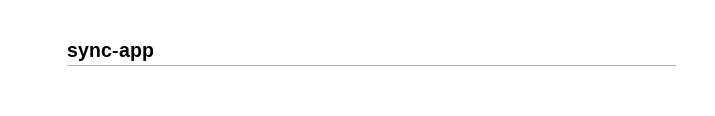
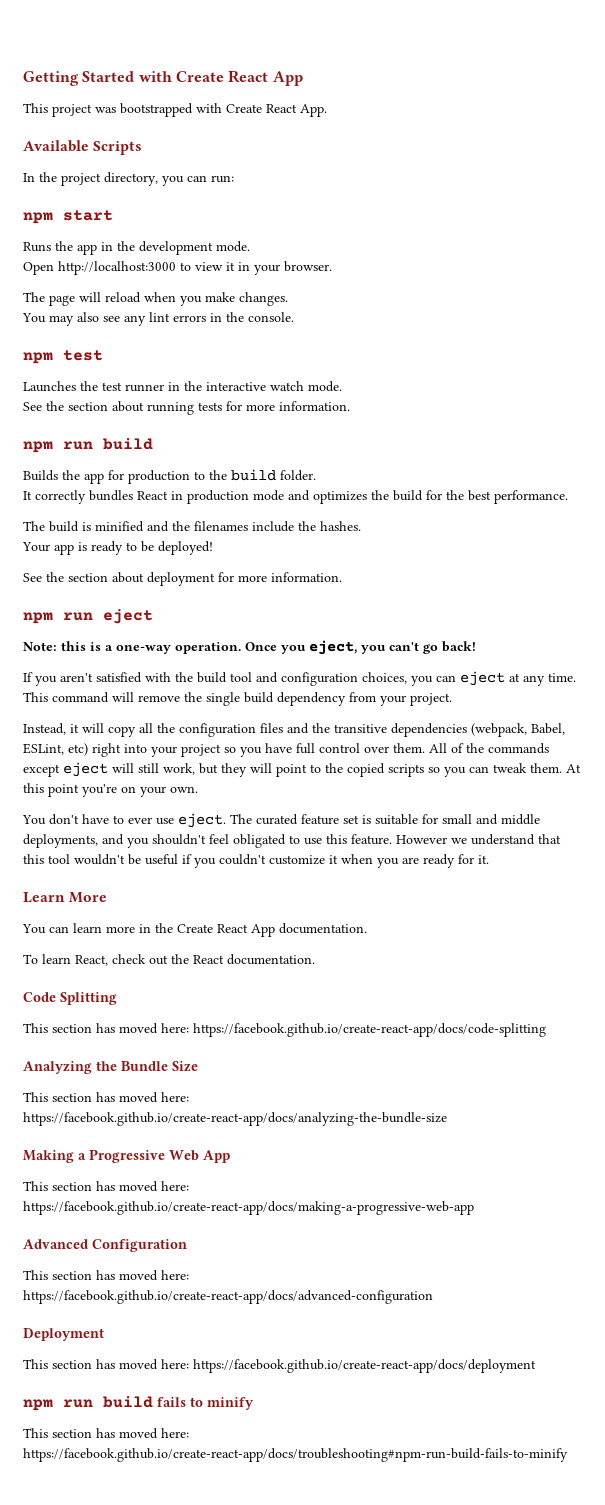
[67,46,154,61] sync-app -> [23,70,303,86] [23,103,327,117] [23,140,143,155] [23,172,234,186] [23,210,113,224] [23,241,250,255] [23,261,332,275] [23,292,288,306] [22,312,294,326] [23,350,103,364] [23,381,342,392] [23,401,350,415] [23,438,153,453] [23,469,316,484] [23,490,568,504] [23,521,361,532] [22,541,213,555] [23,572,342,586] [23,609,153,624] [23,640,476,655] [23,671,576,686] [23,692,452,706] [23,723,565,737] [23,743,549,757] [23,762,581,777] [23,783,198,797] [22,813,540,828] [23,834,561,848] [23,854,489,868] [23,892,108,903] [22,923,367,937] [23,954,315,966] [23,992,117,1005] [23,1023,546,1037] [23,1061,198,1074] [23,1092,189,1103] [23,1112,447,1126] [23,1149,230,1163] [23,1181,189,1192] [23,1201,474,1215] [23,1239,187,1252] [23,1270,189,1281] [23,1290,433,1304] [23,1328,104,1341] [23,1359,536,1373] [23,1396,254,1411] [23,1428,189,1439] [23,1448,568,1462] Getting Started with Create React App // This project was bootstrapped with Create React App. // Available Scripts // In the project directory, you can run: // npm start // Runs the app in the development mode. // Open http://localhost:3000 to view it in your browser. // The page will reload when you make changes. // You may also see any lint errors in the console. // npm test // Launches the test runner in the interactive watch mode. // See the section about running tests for more information. // npm run build // Builds the app for production to the build folder. // It correctly bundles React in production mode and optimizes the build for the best performance. // The build is minified and the filenames include the hashes. // Your app is ready to be deployed! // See the section about deployment for more information. // npm run eject // Note: this is a one-way operation. Once you eject, you can't go back! // If you aren't satisfied with the build tool and configuration choices, you can eject at any time. This command will remove the single build dependency from your project. // Instead, it will copy all the configuration files and the transitive dependencies (webpack, Babel, ESLint, etc) right into your project so you have full control over them. All of the commands except eject will still work, but they will point to the copied scripts so you can tweak them. At this point you're on your own. // You don't have to ever use eject. The curated feature set is suitable for small and middle deployments, and you shouldn't feel obligated to use this feature. However we understand that this tool wouldn't be useful if you couldn't customize it when you are ready for it. // Learn More // You can learn more in the Create React App documentation. // To learn React, check out the React documentation. // Code Splitting // This section has moved here: https://facebook.github.io/create-react-app/docs/code-splitting // Analyzing the Bundle Size // This section has moved here: https://facebook.github.io/create-react-app/docs/analyzing-the-bundle-size // Making a Progressive Web App // This section has moved here: https://facebook.github.io/create-react-app/docs/making-a-progressive-web-app // Advanced Configuration // This section has moved here: https://facebook.github.io/create-react-app/docs/advanced-configuration // Deployment // This section has moved here: https://facebook.github.io/create-react-app/docs/deployment // npm run build fails to minify // This section has moved here: https://facebook.github.io/create-react-app/docs/troubleshooting#npm-run-build-fails-to-minify

